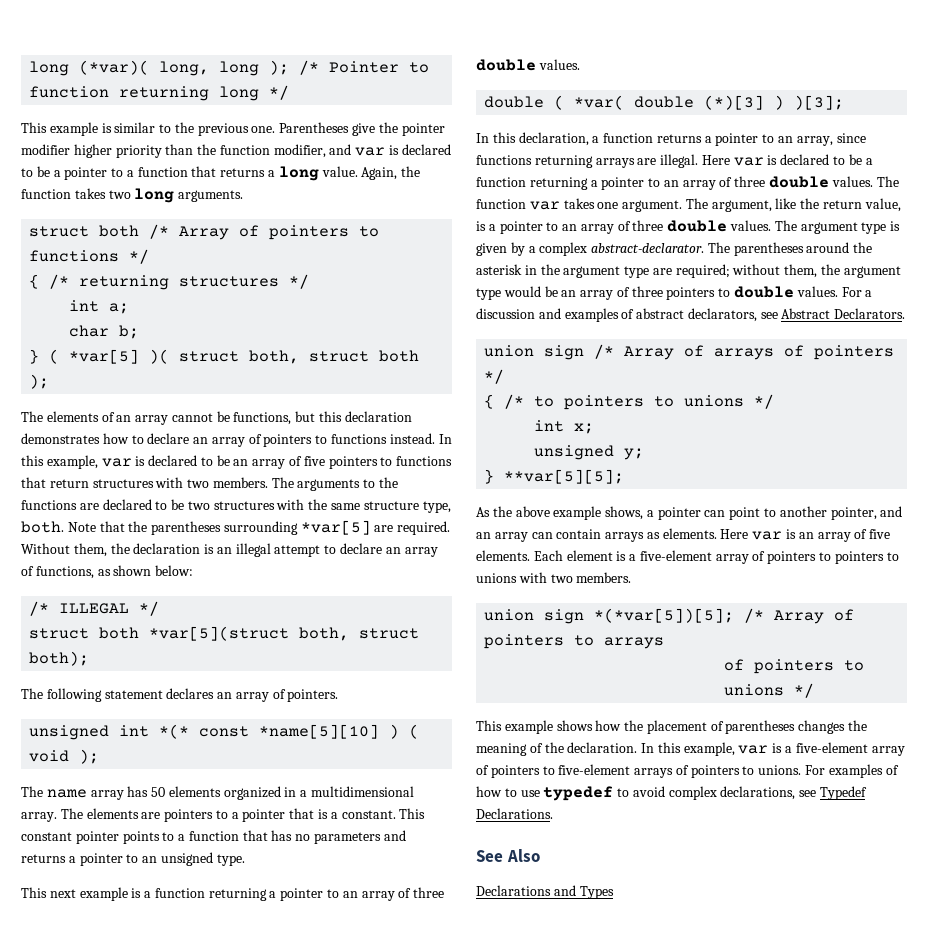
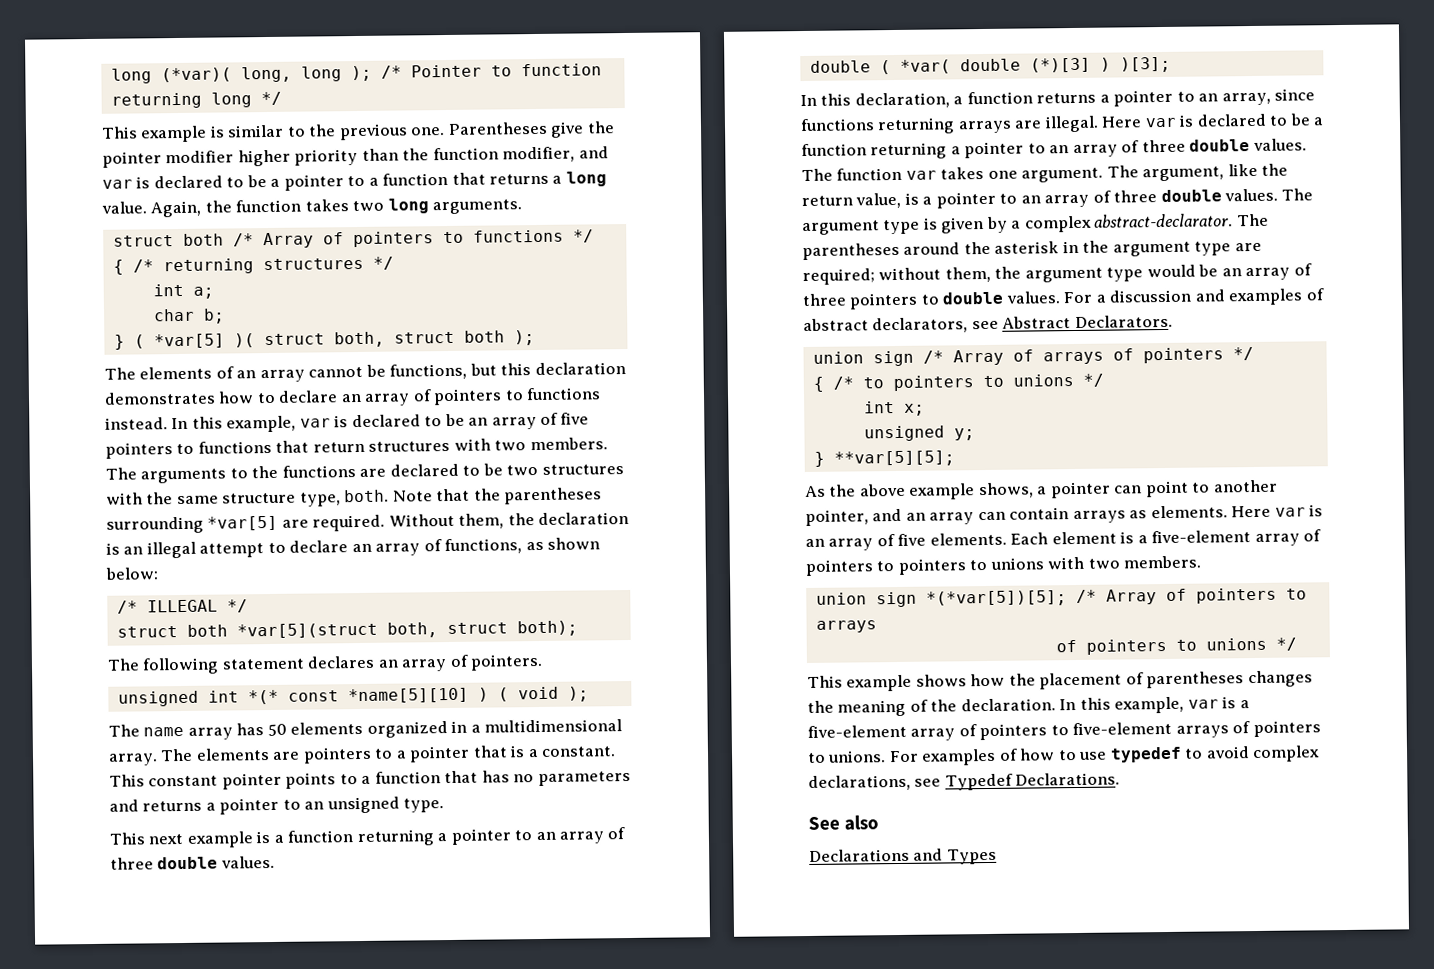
[506,849,540,862] Also -> [844,815,880,831] also

